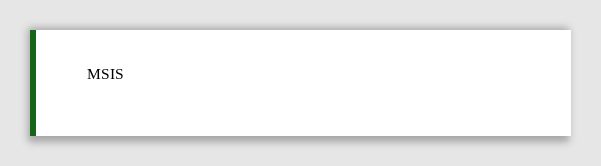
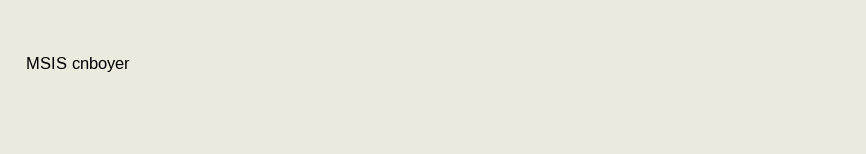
(124, 74) none -> [72,57,130,72] cnboyer

